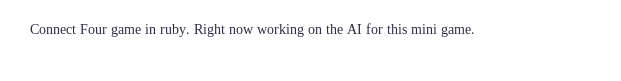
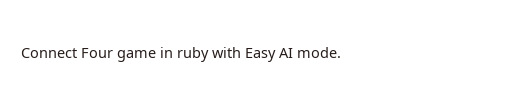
[160,23,475,37] ruby. Right now working on the AI for this mini game. -> [177,47,341,62] ruby with Easy AI mode.

